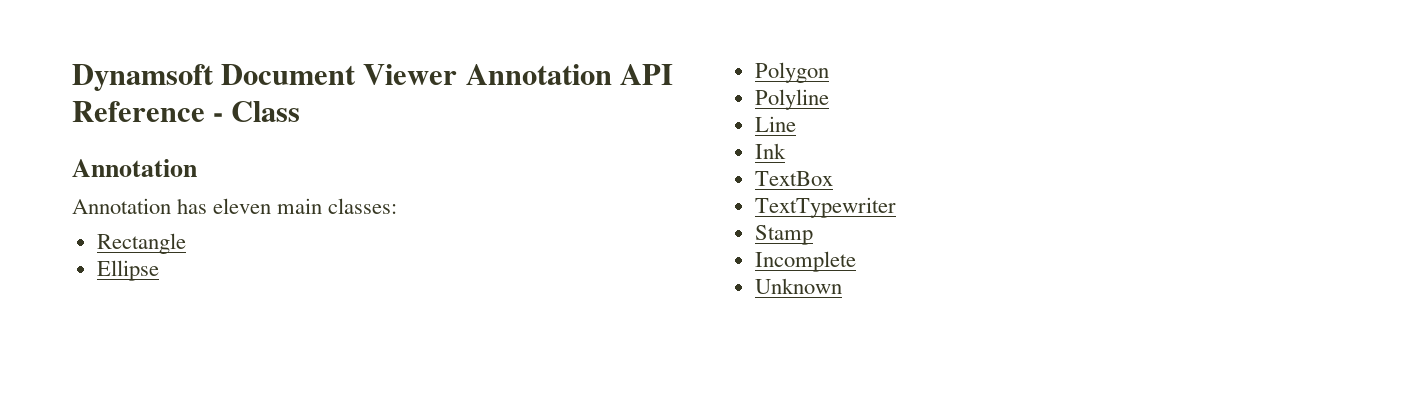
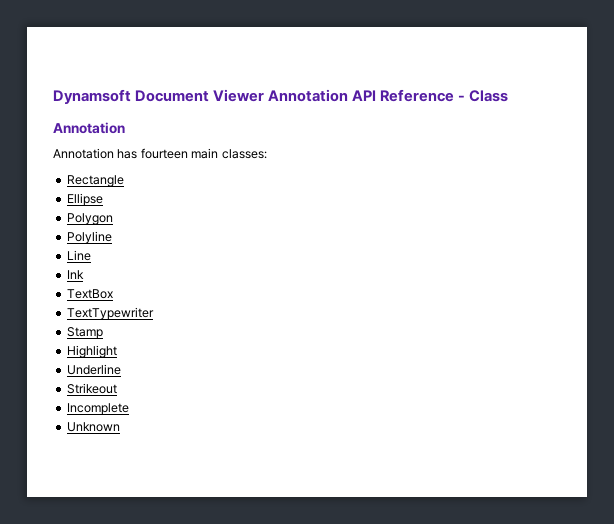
[213,198,272,214] eleven -> [140,148,188,159] fourteen
(813, 235) none -> [66,345,117,358] [66,364,121,375] [66,383,117,394] // Highlight // Underline // Strikeout

